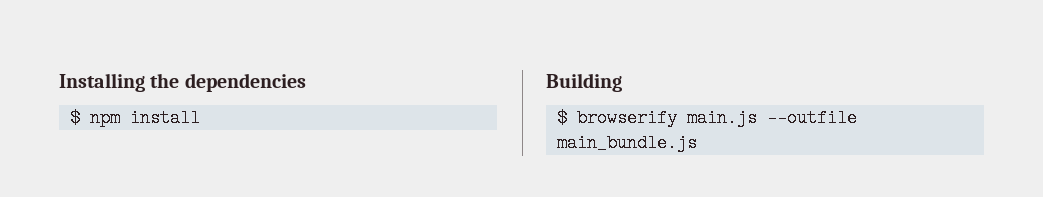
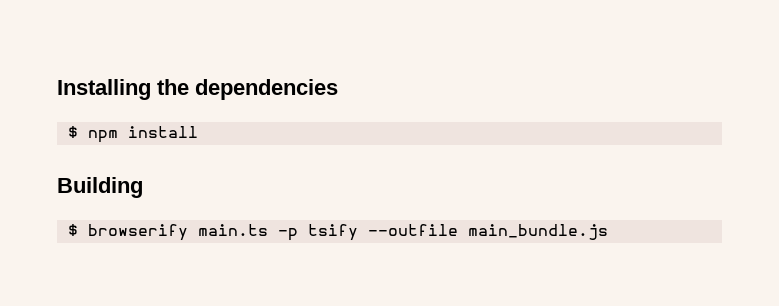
[686,109,757,127] main.js -> [197,224,358,241] main.ts -p tsify

